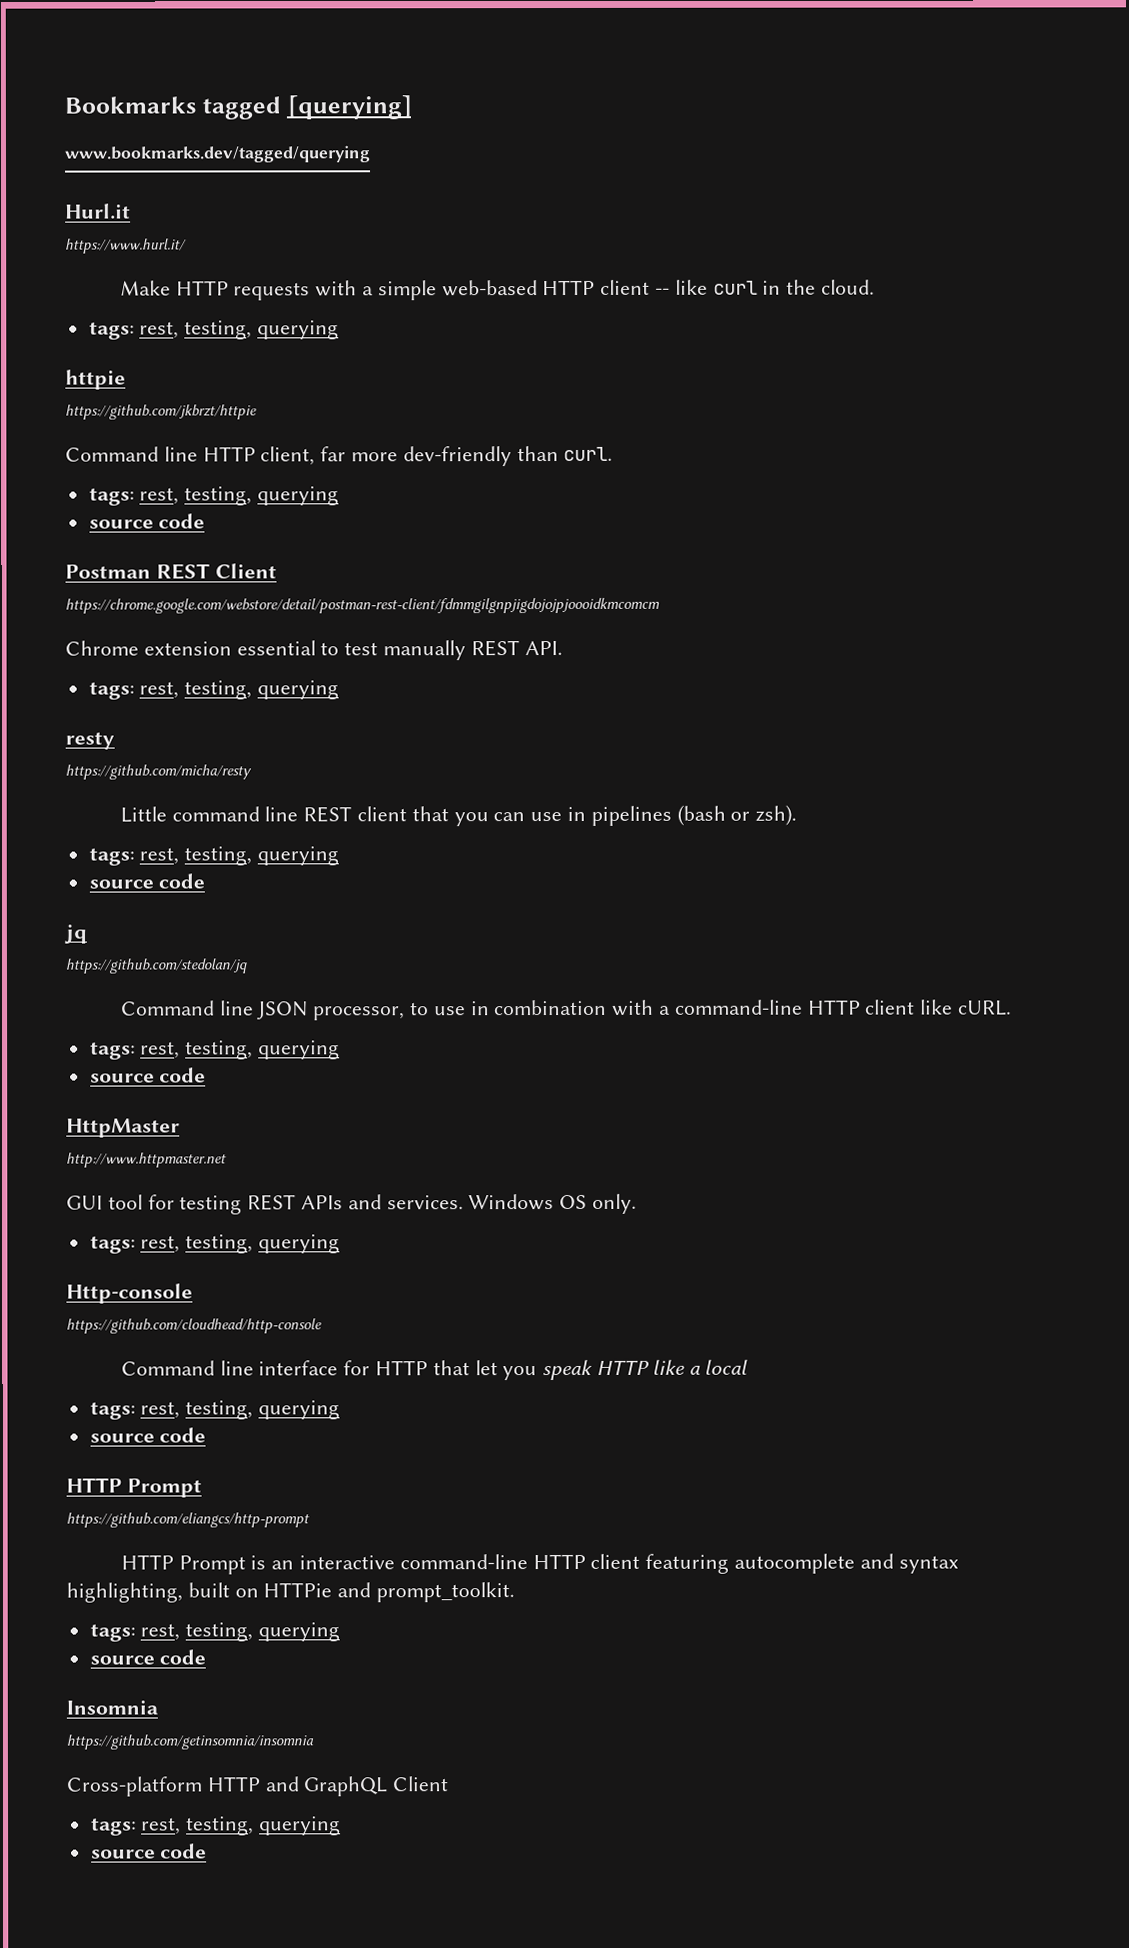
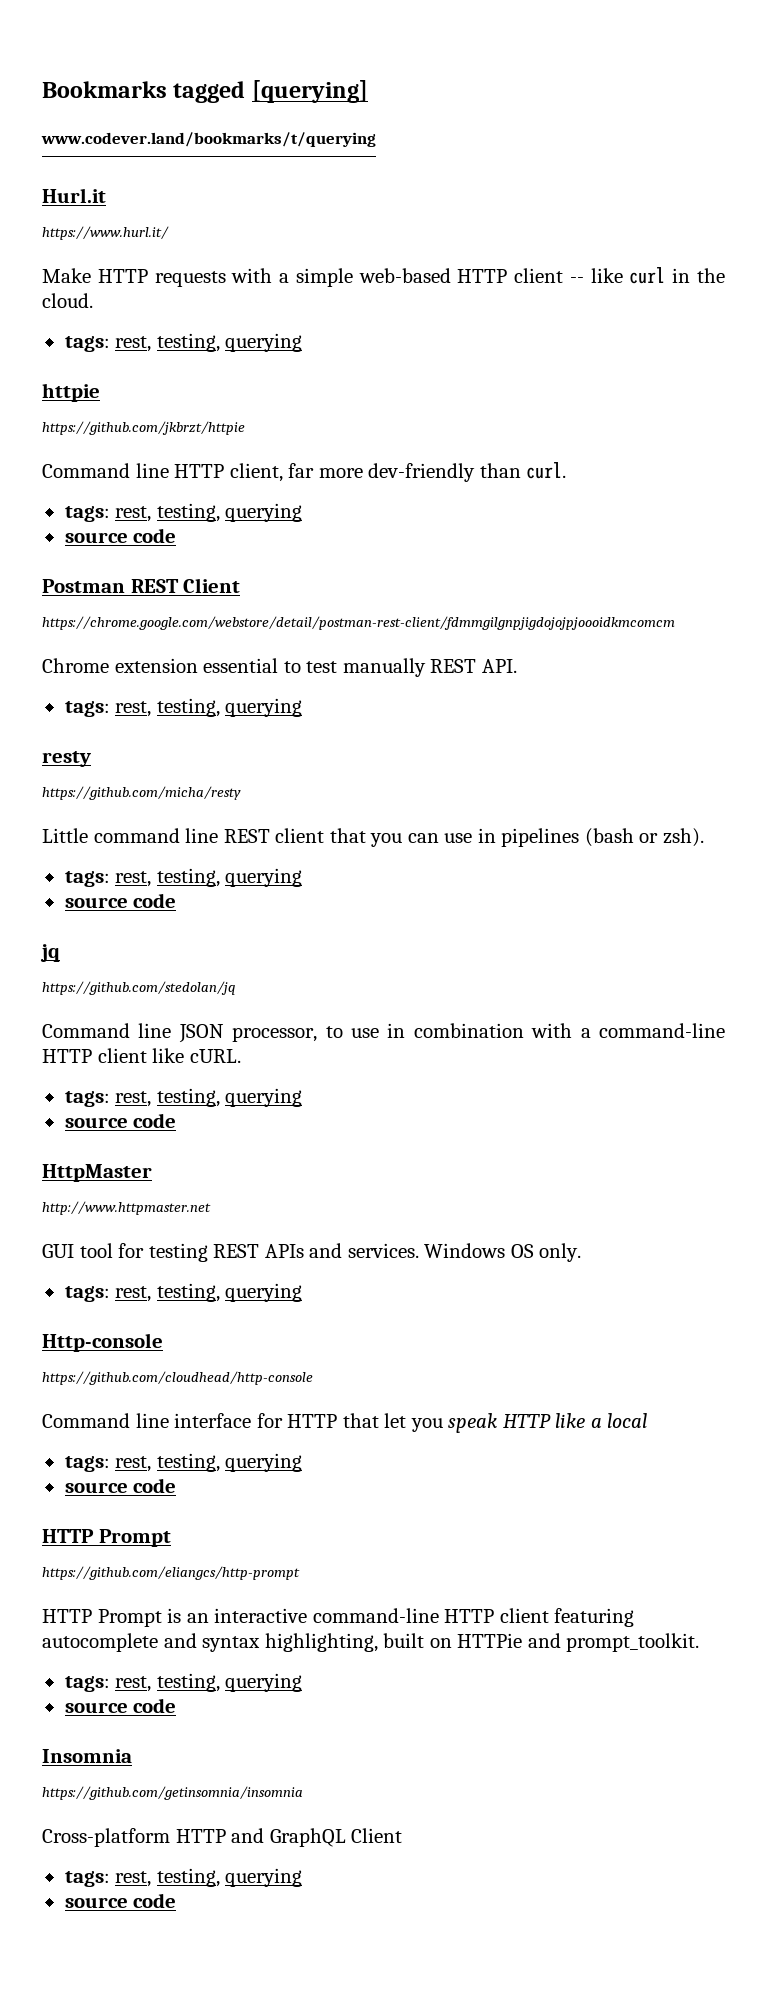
[64,145,371,163] www.bookmarks.dev/tagged/querying -> [41,132,376,147] www.codever.land/bookmarks/t/querying

